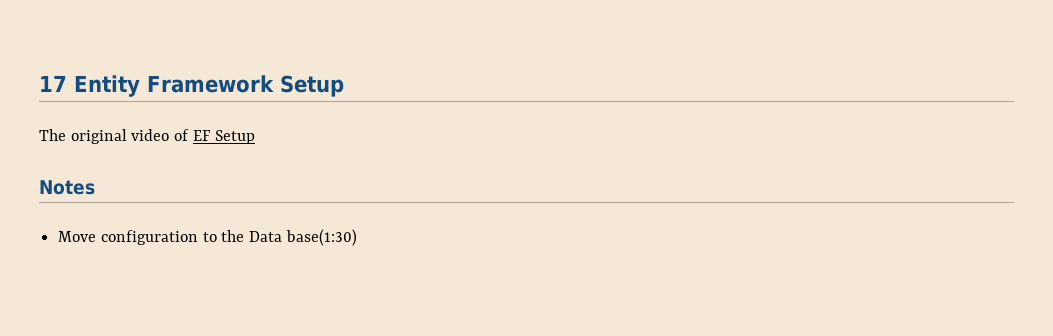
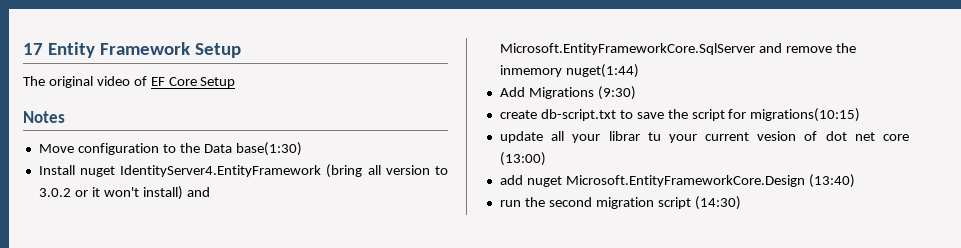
(211, 135) none -> [168,77,197,86] Core
(357, 237) none -> [38,164,449,178] [38,186,210,200] [499,43,856,55] [499,64,639,78] [499,86,636,100] [499,108,861,122] [499,131,909,143] [499,152,546,166] [499,174,855,188] [499,196,741,210] // Install nuget IdentityServer4.EntityFramework (bring all version to 3.0.2 or it won't install) and Microsoft.EntityFrameworkCore.SqlServer and remove the inmemory nuget(1:44) // Add Migrations (9:30) // create db-script.txt to save the script for migrations(10:15) // update all your librar tu your current vesion of dot net core (13:00) // add nuget Microsoft.EntityFrameworkCore.Design (13:40) // run the second migration script (14:30)

